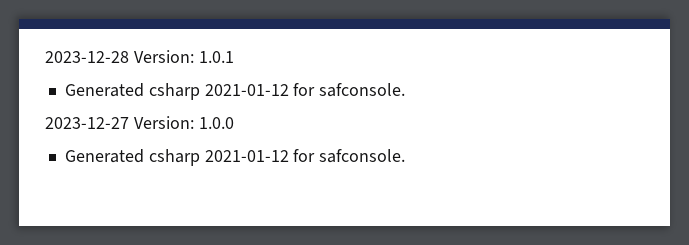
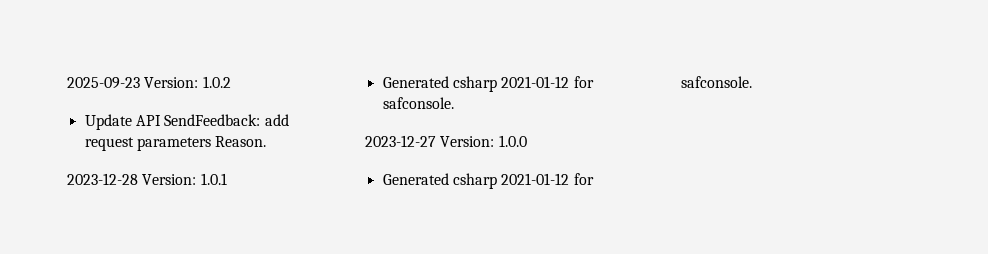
(45, 57) none -> [67,76,231,89] [84,114,289,130] [84,136,267,151] 2025-09-23 Version: 1.0.2 // Update API SendFeedback: add request parameters Reason. //

